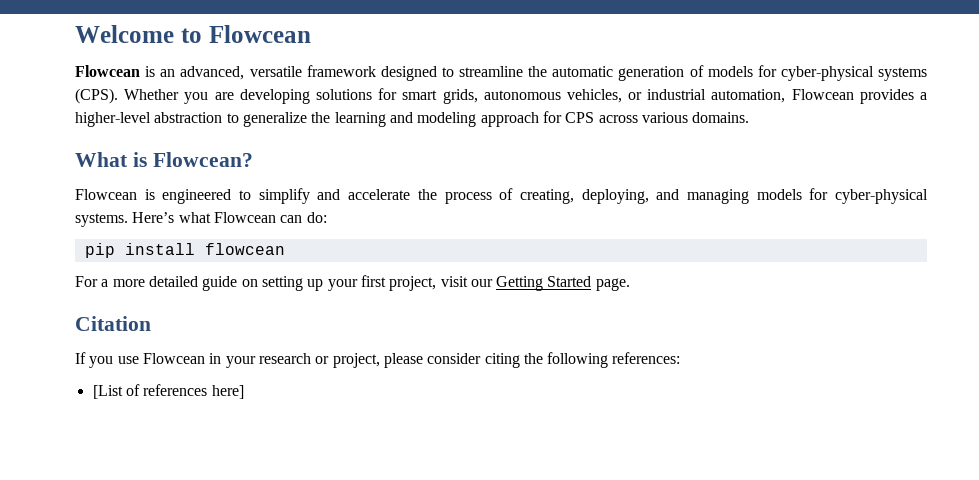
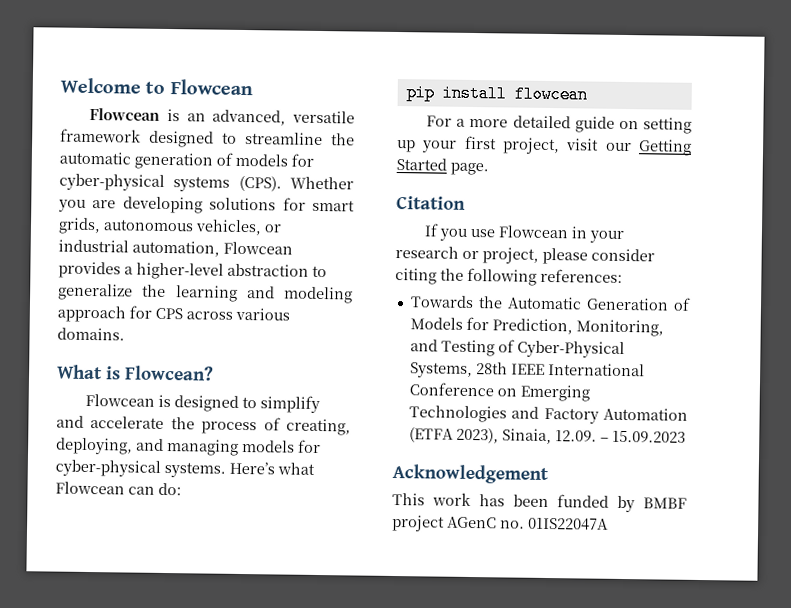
[162,189,232,204] engineered -> [174,395,240,412] designed
[92,384,244,399] [List of references here] -> [409,295,691,311] [409,316,664,337] [409,339,625,358] [409,362,645,379] [408,382,590,402] [408,405,688,424] [408,427,686,445] [392,463,549,485] [392,492,687,513] [392,514,609,532] Towards the Automatic Generation of Models for Prediction, Monitoring, and Testing of Cyber-Physical Systems, 28th IEEE International Conference on Emerging Technologies and Factory Automation (ETFA 2023), Sinaia, 12.09. – 15.09.2023 // Acknowledgement // This work has been funded by BMBF project AGenC no. 01IS22047A

